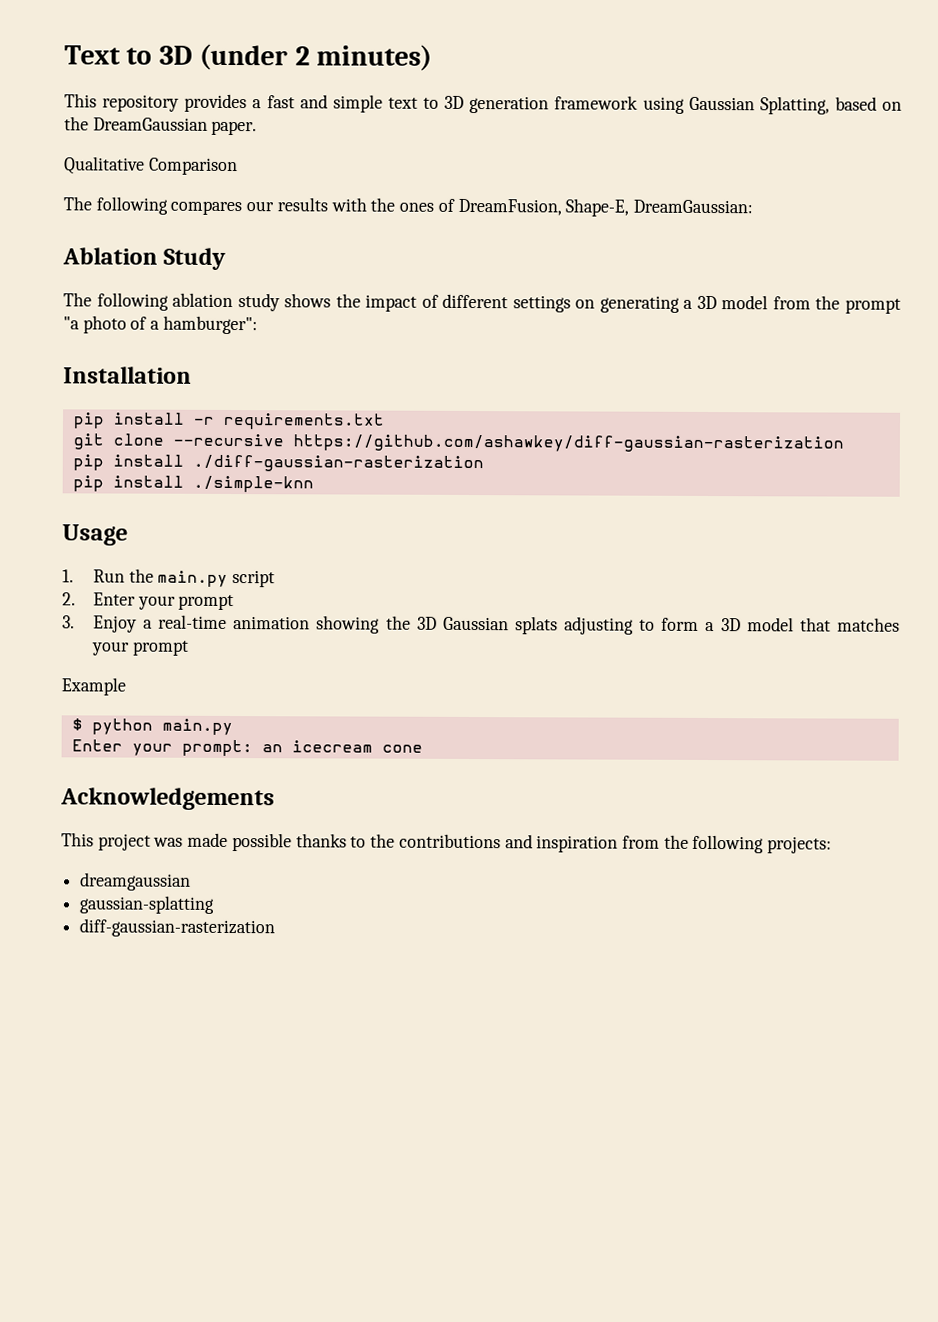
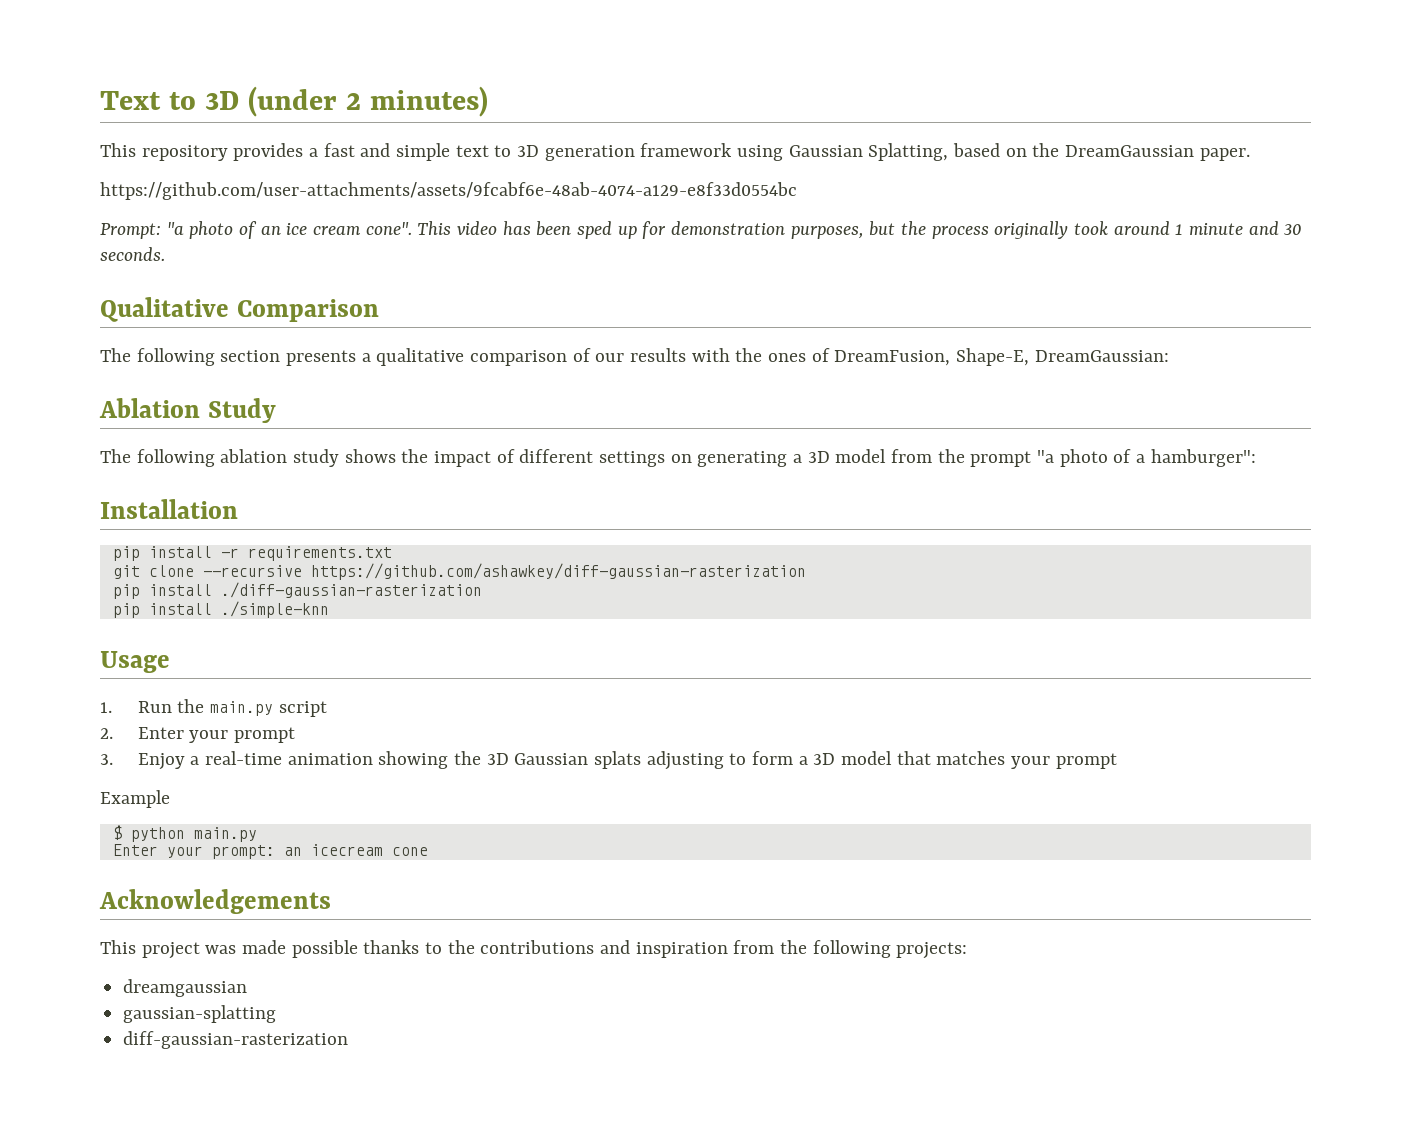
[64,156,238,176] [63,196,243,216] Qualitative Comparison // The following compares -> [100,182,797,200] [100,221,1303,239] [100,247,165,261] [100,297,379,322] [100,348,591,366] https://github.com/user-attachments/assets/9fcabf6e-48ab-4074-a129-e8f33d0554bc // Prompt: "a photo of an ice cream cone". This video has been sped up for demonstration purposes, but the process originally took around 1 minute and 30 seconds. // Qualitative Comparison // The following section presents a qualitative comparison of

